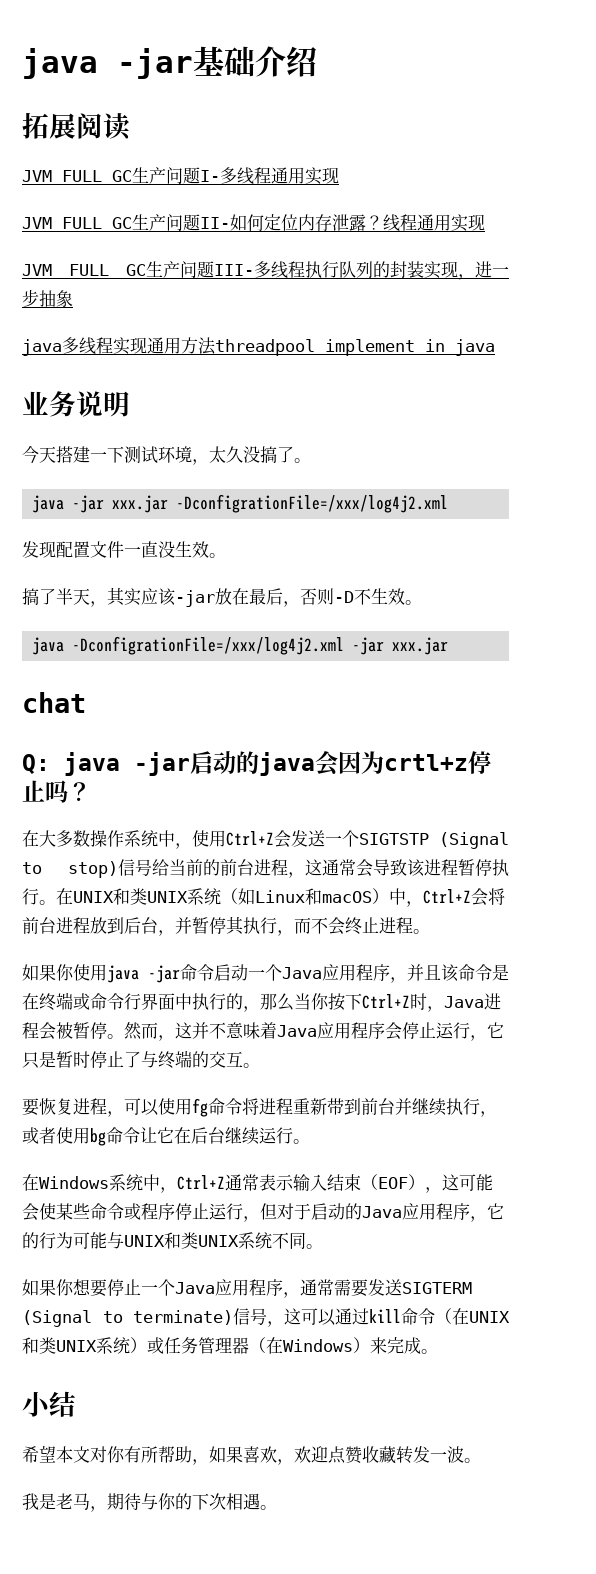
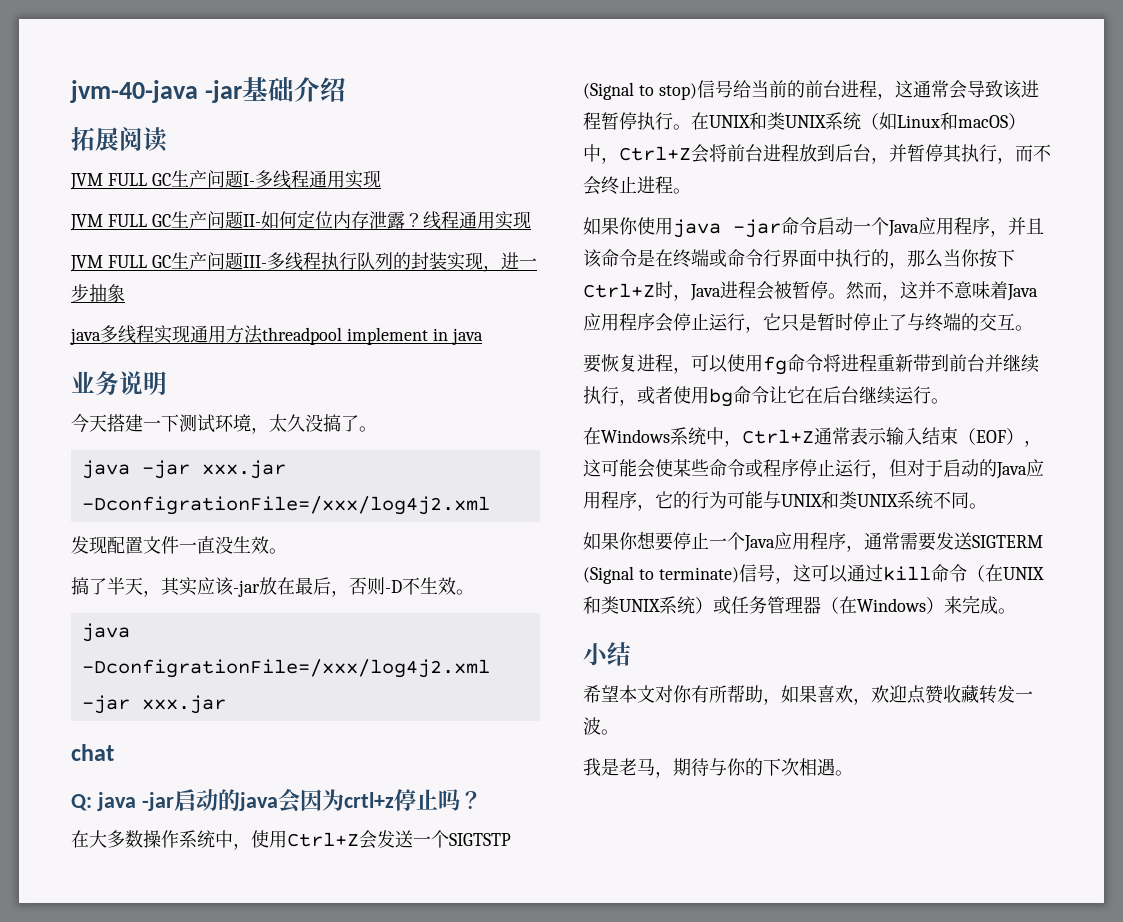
[22,48,98,79] java -> [70,80,198,103] jvm-40-java

